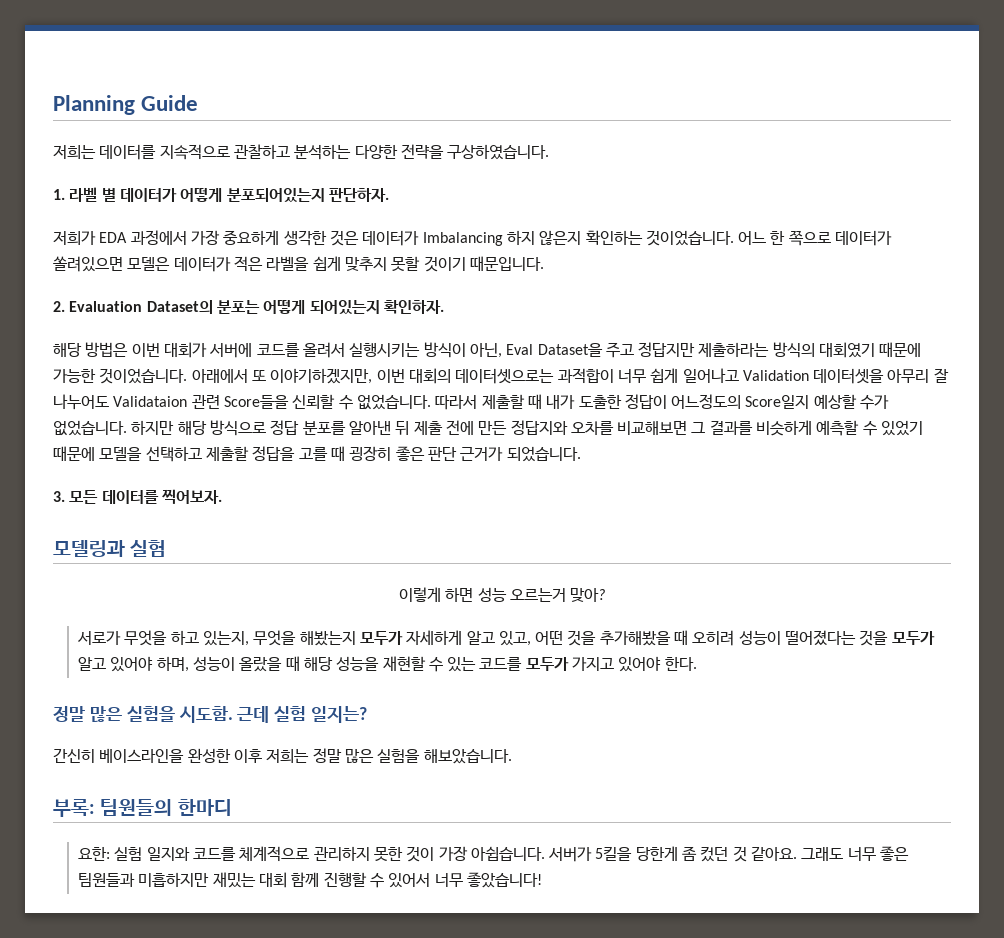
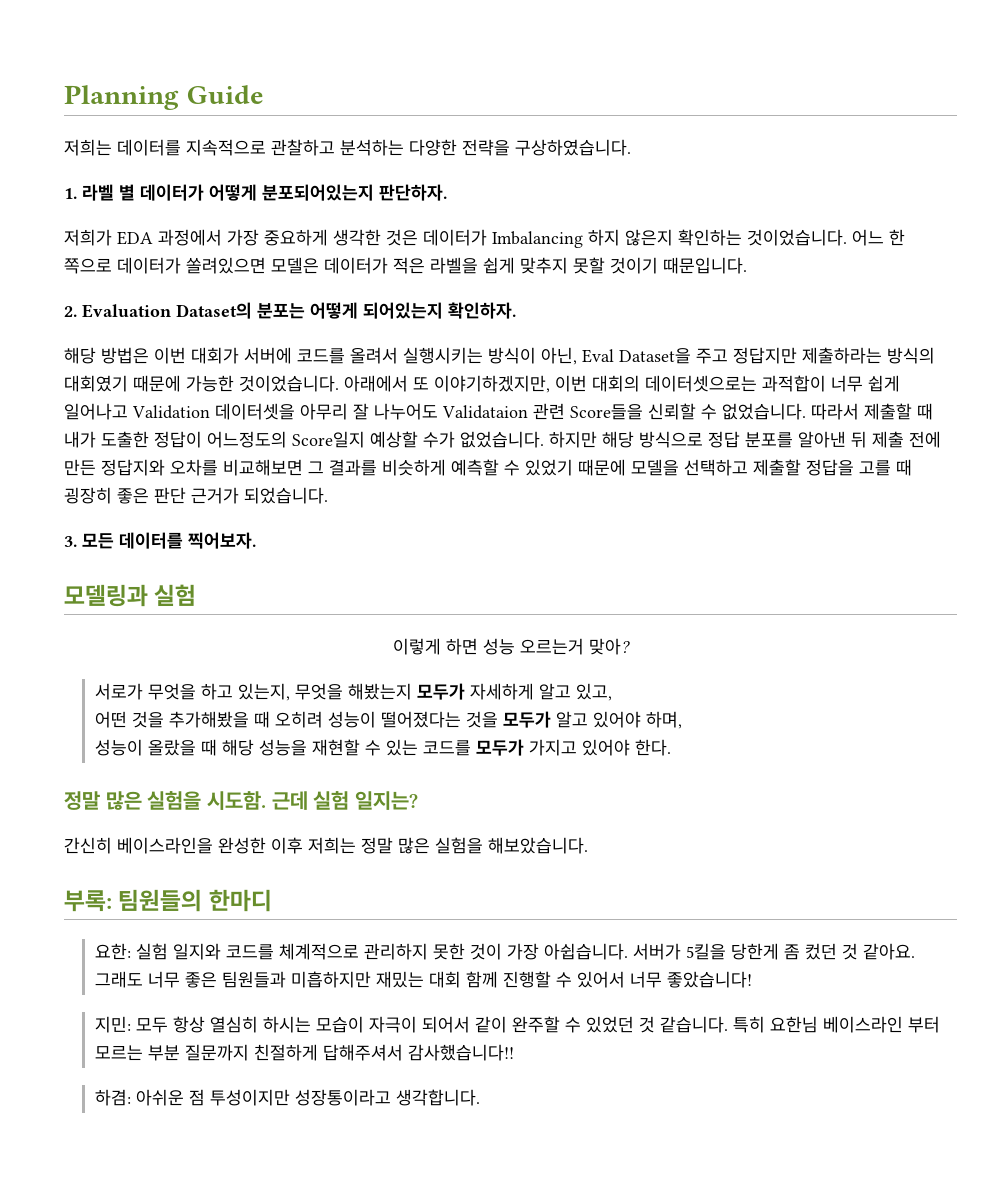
(531, 638) none -> (612, 692) //
(189, 664) none -> (682, 720) //
(542, 880) none -> [94,1016,940,1033] [94,1044,514,1061] [94,1089,480,1106] // 지민: 모두 항상 열심히 하시는 모습이 자극이 되어서 같이 완주할 수 있었던 것 같습니다. 특히 요한님 베이스라인 부터 모르는 부분 질문까지 친절하게 답해주셔서 감사했습니다!! // 하겸: 아쉬운 점 투성이지만 성장통이라고 생각합니다.

